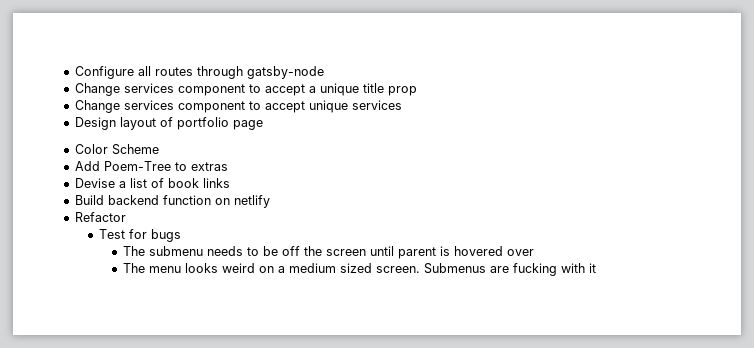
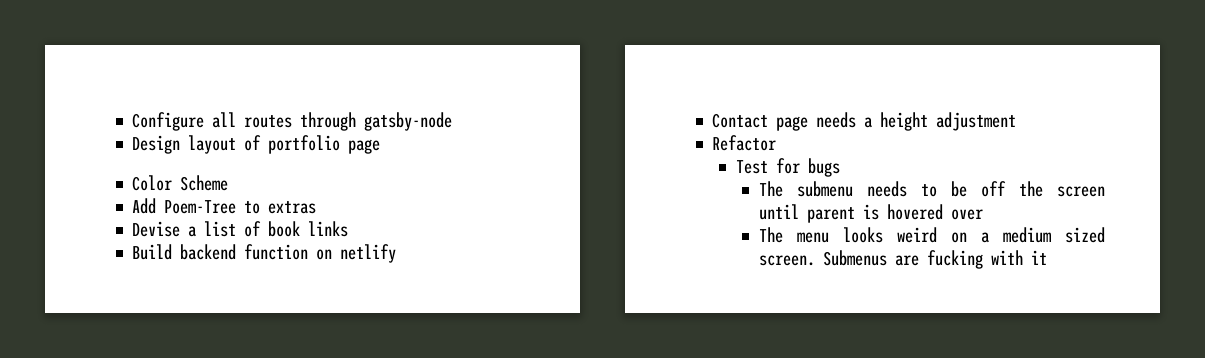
[74,83,417,96] [74,100,402,113] // Change services component to accept a unique title prop // Change services component to accept unique services -> (453, 121) none
(270, 201) none -> [712,112,1017,131] // Contact page needs a height adjustment

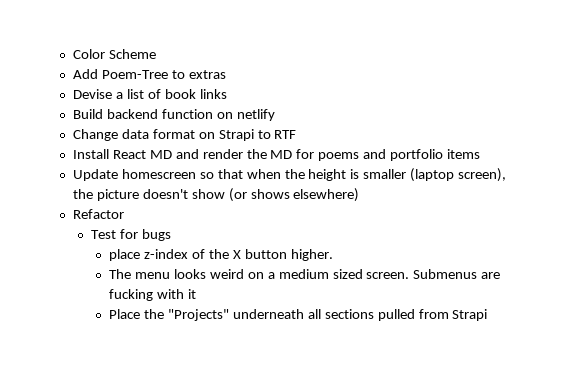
[132,112,453,131] [132,135,381,154] Configure all routes through gatsby-node // Design layout of portfolio page // -> (72, 54) none
[712,112,1017,131] [712,135,777,151] [735,158,840,177] [759,181,1105,197] [759,204,984,223] Contact page needs a height adjustment // Refactor // Test for bugs // The submenu needs to be off the screen until parent is hovered over -> [72,129,297,141] [72,149,481,161] [72,168,507,182] [72,188,360,202] [72,209,124,219] [91,229,171,241] [109,249,333,261] Change data format on Strapi to RTF // Install React MD and render the MD for poems and portfolio items // Update homescreen so that when the height is smaller (laptop screen), the picture doesn't show (or shows elsewhere) // Refactor // Test for bugs // place z-index of the X button higher.
(1048, 257) none -> [109,309,488,321] // Place the "Projects" underneath all sections pulled from Strapi

